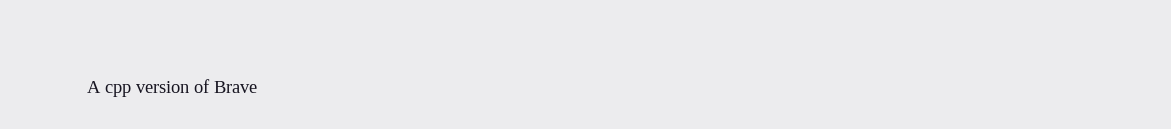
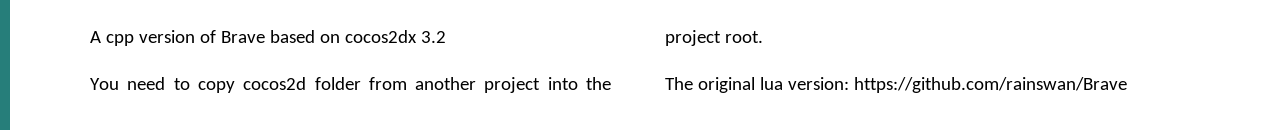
(257, 87) none -> [269,30,446,43] [90,77,611,93] [665,30,763,46] [665,77,1127,93] based on cocos2dx 3.2 // You need to copy cocos2d folder from another project into the project root. // The original lua version: https://github.com/rainswan/Brave

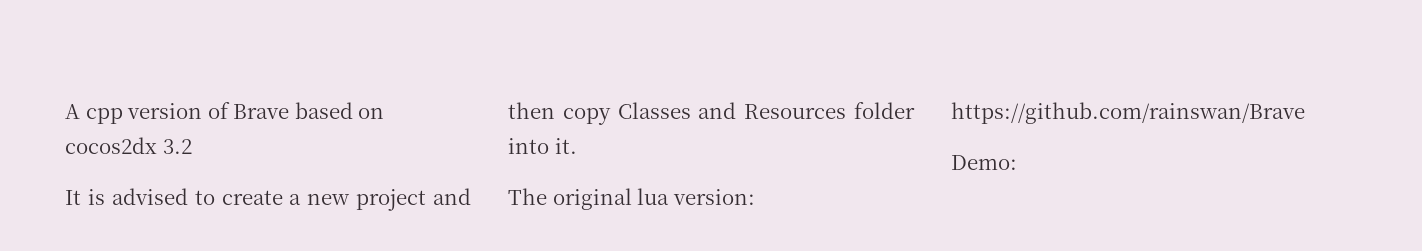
[90,77,611,93] [665,30,763,46] You need to copy cocos2d folder from another project into the project root. -> [65,188,471,211] [508,102,915,125] [508,138,577,154] It is advised to create a new project and then copy Classes and Resources folder into it.
(1127, 85) none -> [951,155,1017,170] // Demo:

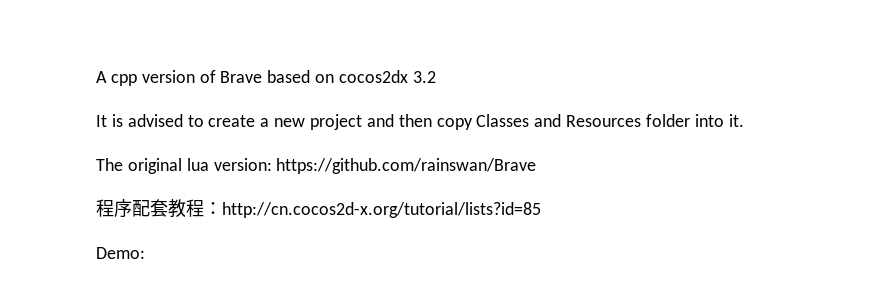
(1305, 113) none -> [96,199,541,218] // 程序配套教程：http://cn.cocos2d-x.org/tutorial/lists?id=85

